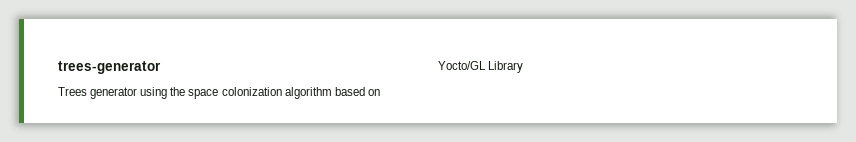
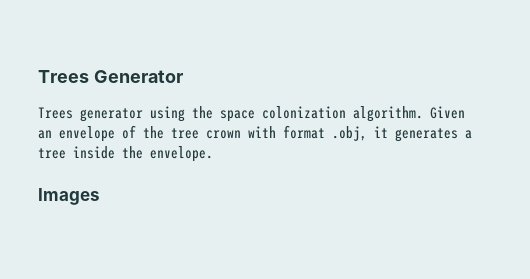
[58,61,161,74] trees-generator -> [38,70,183,83] Trees Generator
[284,87,380,99] [438,61,524,73] algorithm based on Yocto/GL Library -> [353,106,465,122] [38,125,472,142] [38,146,213,162] [38,188,100,205] algorithm. Given an envelope of the tree crown with format .obj, it generates a tree inside the envelope. // Images

